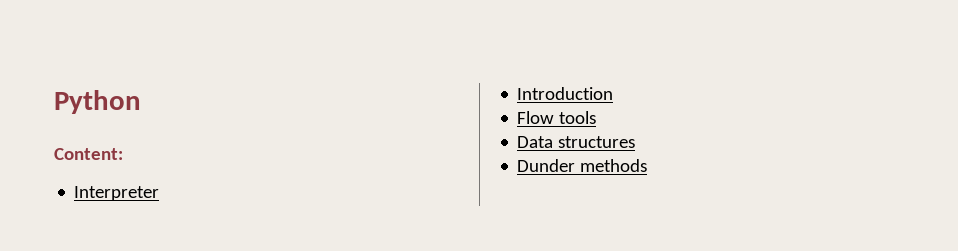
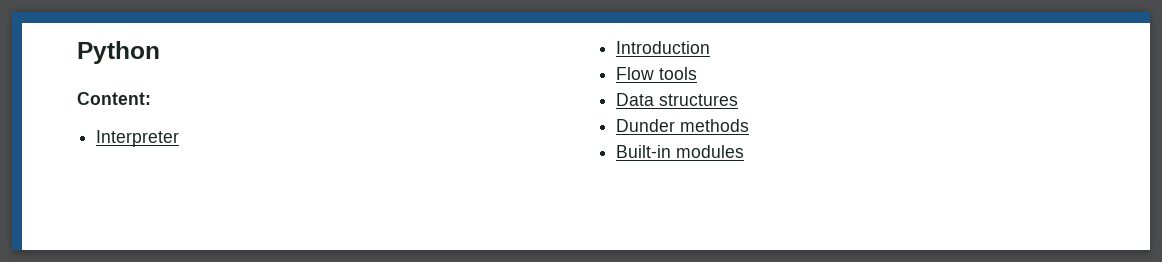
(648, 165) none -> [616,145,745,158] // Built-in modules

